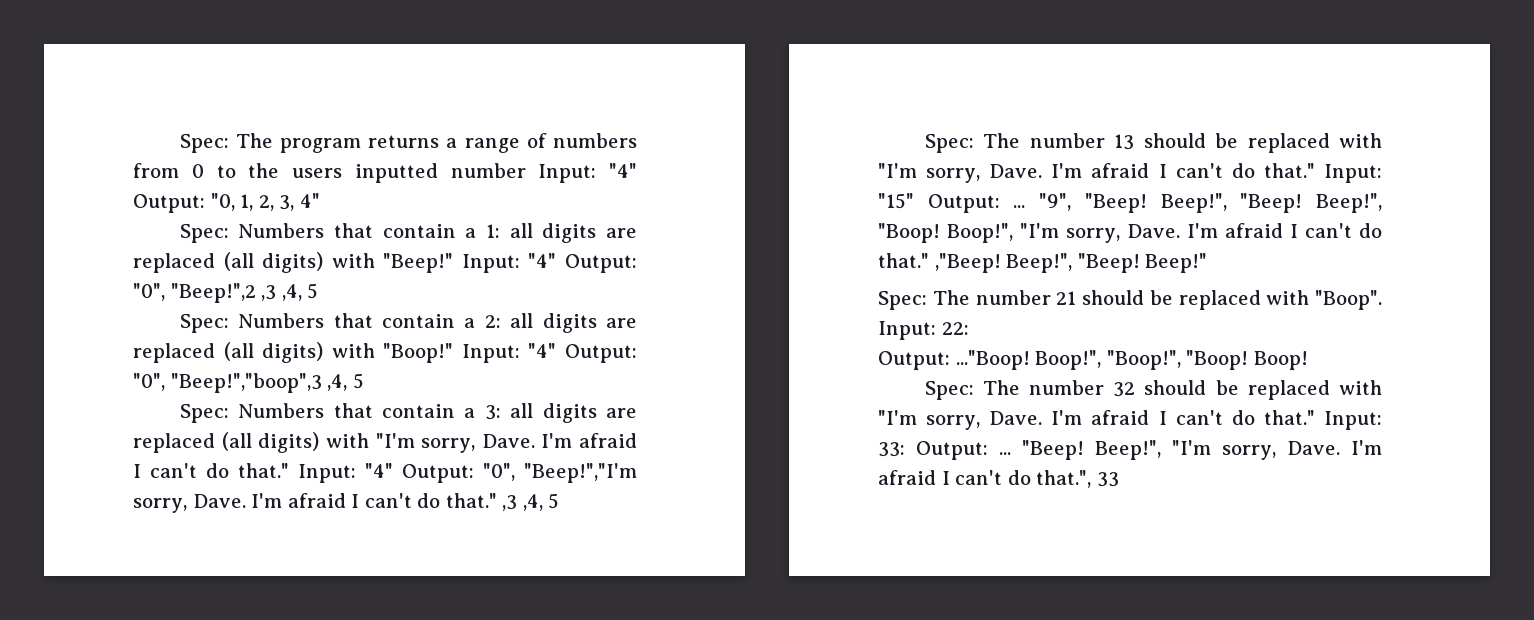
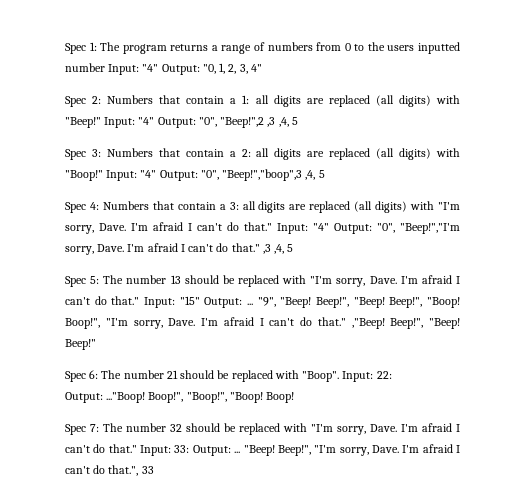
[179,134,229,153] Spec: -> [65,42,97,54] Spec 1:
[179,224,229,243] Spec: -> [65,96,102,107] Spec 2:
[179,314,229,333] Spec: -> [65,149,101,160] Spec 3:
[179,404,229,423] Spec: -> [65,202,99,213] Spec 4:
[924,134,974,153] Spec: -> [65,276,100,287] Spec 5:
[878,291,927,310] Spec: -> [65,370,99,382] Spec 6:
[924,381,974,400] Spec: -> [65,424,99,435] Spec 7:

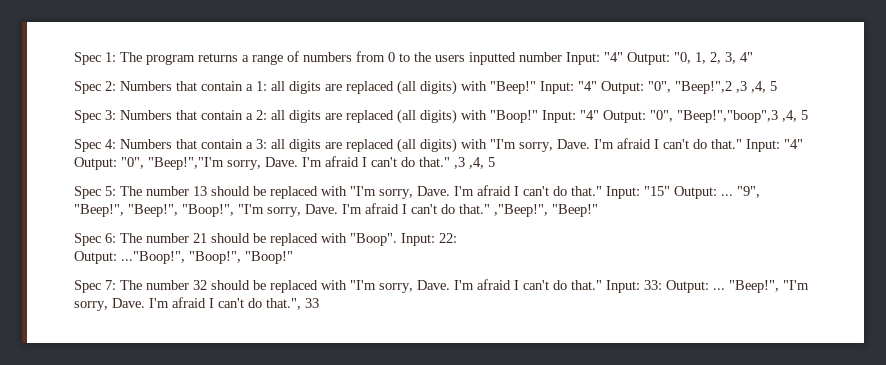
[280,297,461,308] [65,317,460,329] [65,339,96,350] "Beep! Beep!", "Beep! Beep!", "Boop! Boop!", "I'm sorry, Dave. I'm afraid I can't do that." ,"Beep! Beep!", "Beep! Beep!" -> [74,203,598,217] "Beep!", "Beep!", "Boop!", "I'm sorry, Dave. I'm afraid I can't do that." ,"Beep!", "Beep!"
[106,392,295,403] ..."Boop! Boop!", "Boop!", "Boop! Boop! -> [121,251,293,264] ..."Boop!", "Boop!", "Boop!"
[243,445,311,456] "Beep! Beep!", -> [729,280,779,293] "Beep!",

